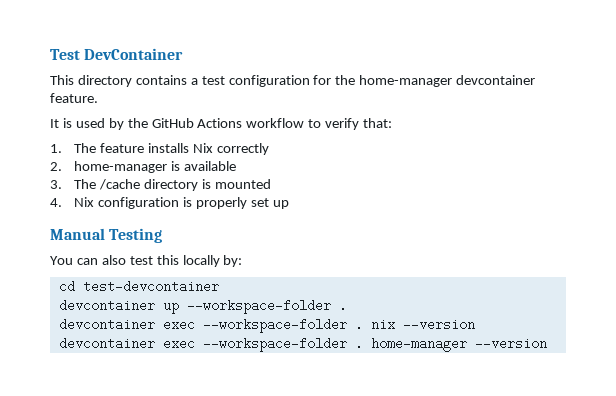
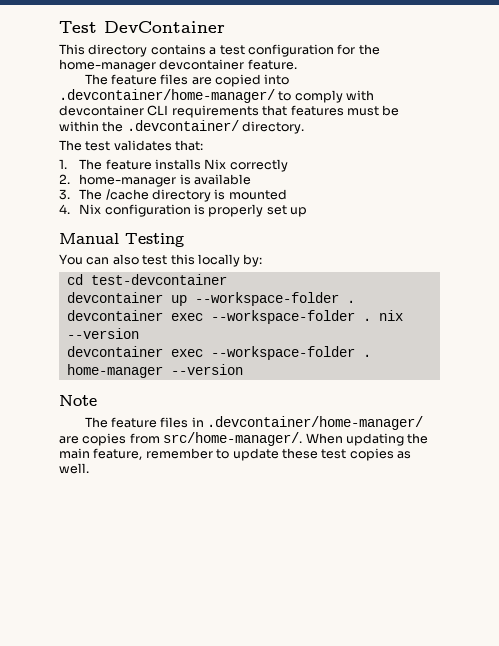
[50,118,360,130] It is used by the GitHub Actions workflow to verify -> [84,74,290,87] [59,89,375,103] [59,105,400,118] [59,120,305,134] [59,140,172,151] The feature files are copied into .devcontainer/home-manager/ to comply with devcontainer CLI requirements that features must be within the .devcontainer/ directory. // The test validates
(547, 343) none -> [59,395,97,406] [84,416,424,430] [59,432,429,446] [59,448,411,461] [59,463,89,474] // Note // The feature files in .devcontainer/home-manager/ are copies from src/home-manager/. When updating the main feature, remember to update these test copies as well.

